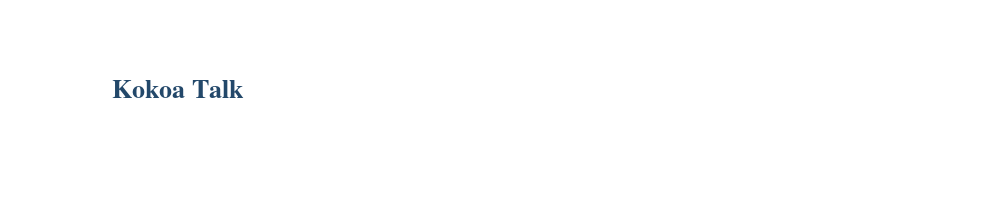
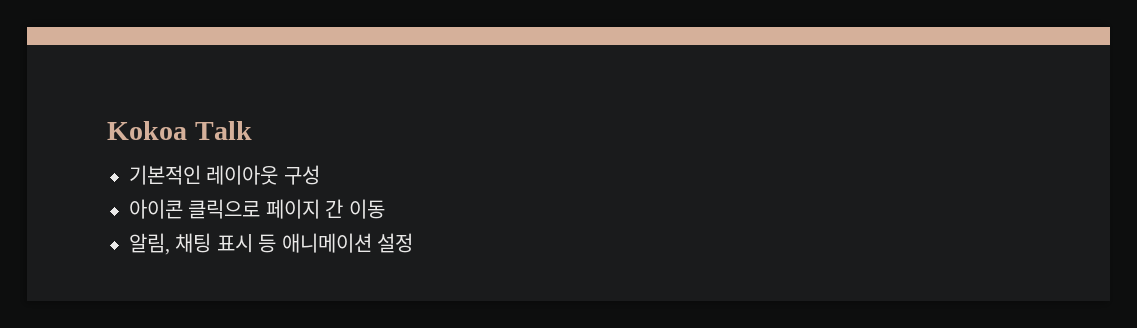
(245, 89) none -> [129,165,320,185] [129,199,385,219] [129,233,413,255] // 기본적인 레이아웃 구성 // 아이콘 클릭으로 페이지 간 이동 // 알림, 채팅 표시 등 애니메이션 설정

